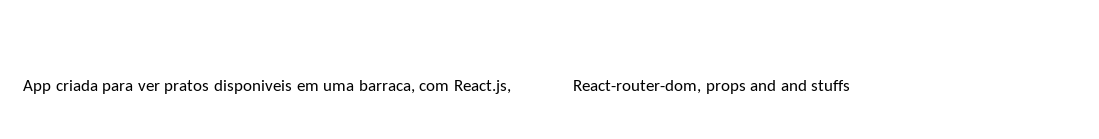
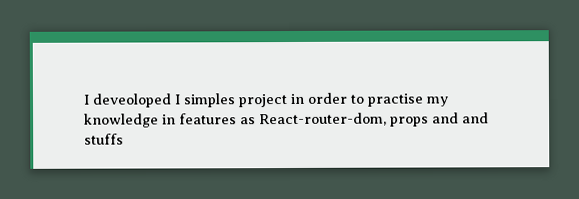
[23,80,511,94] App criada para ver pratos disponiveis em uma barraca, com React.js, -> [83,92,449,108] [84,113,256,128] I deveoloped I simples project in order to practise my knowledge in features as

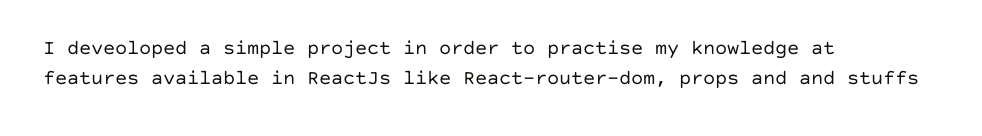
[174,93,236,108] I simples -> [199,40,295,58] a simple
[162,113,256,125] in features as -> [811,41,835,55] [43,70,451,85] at features available in ReactJs like

